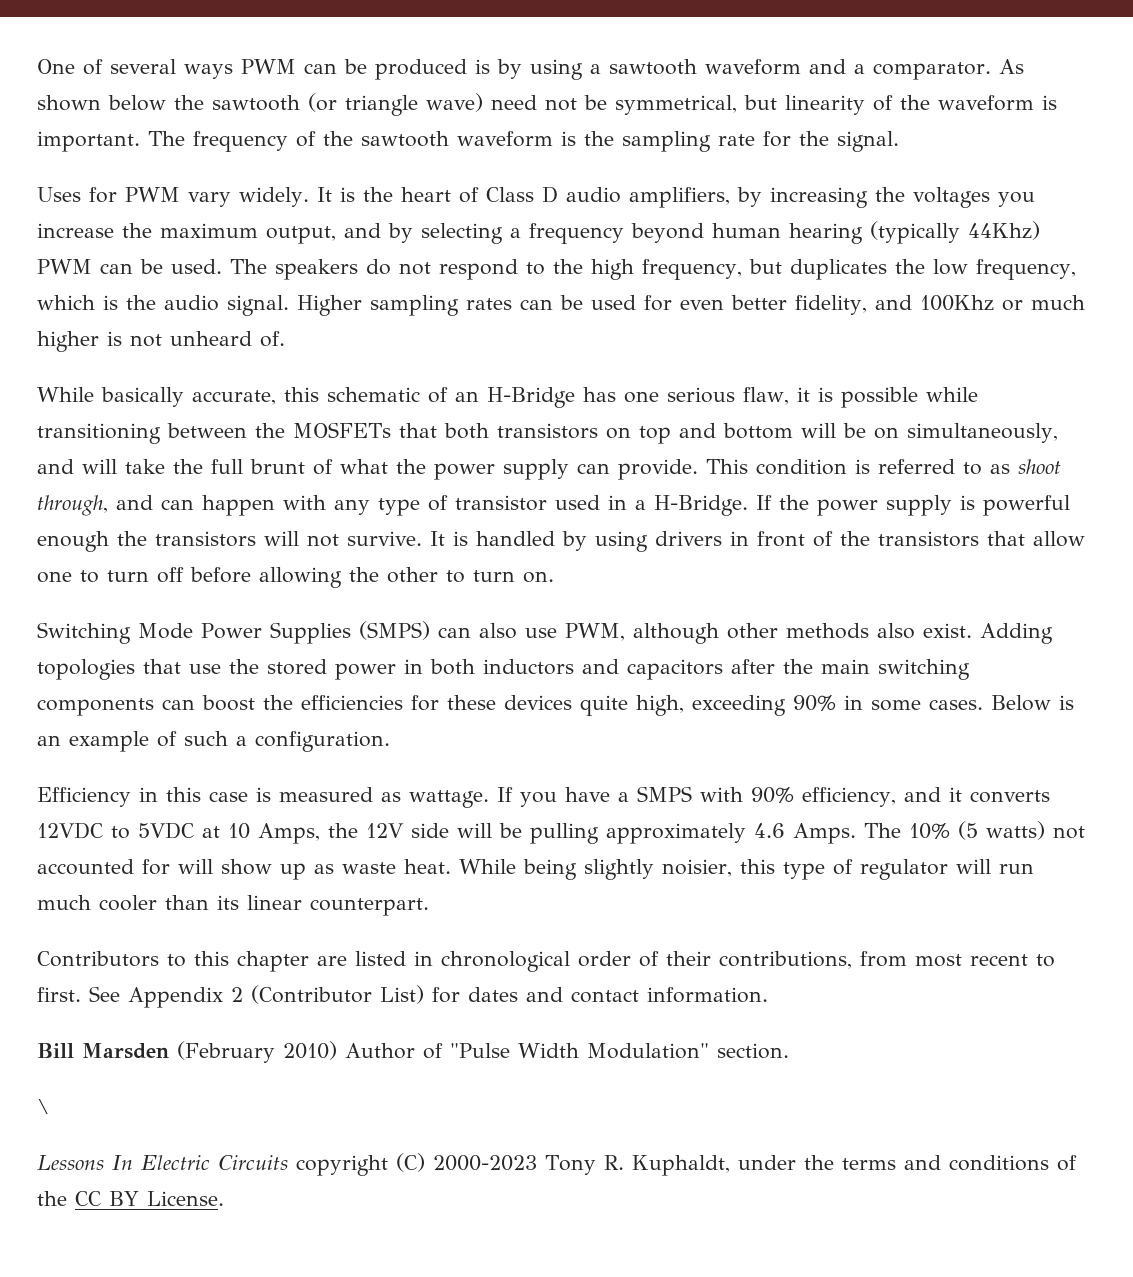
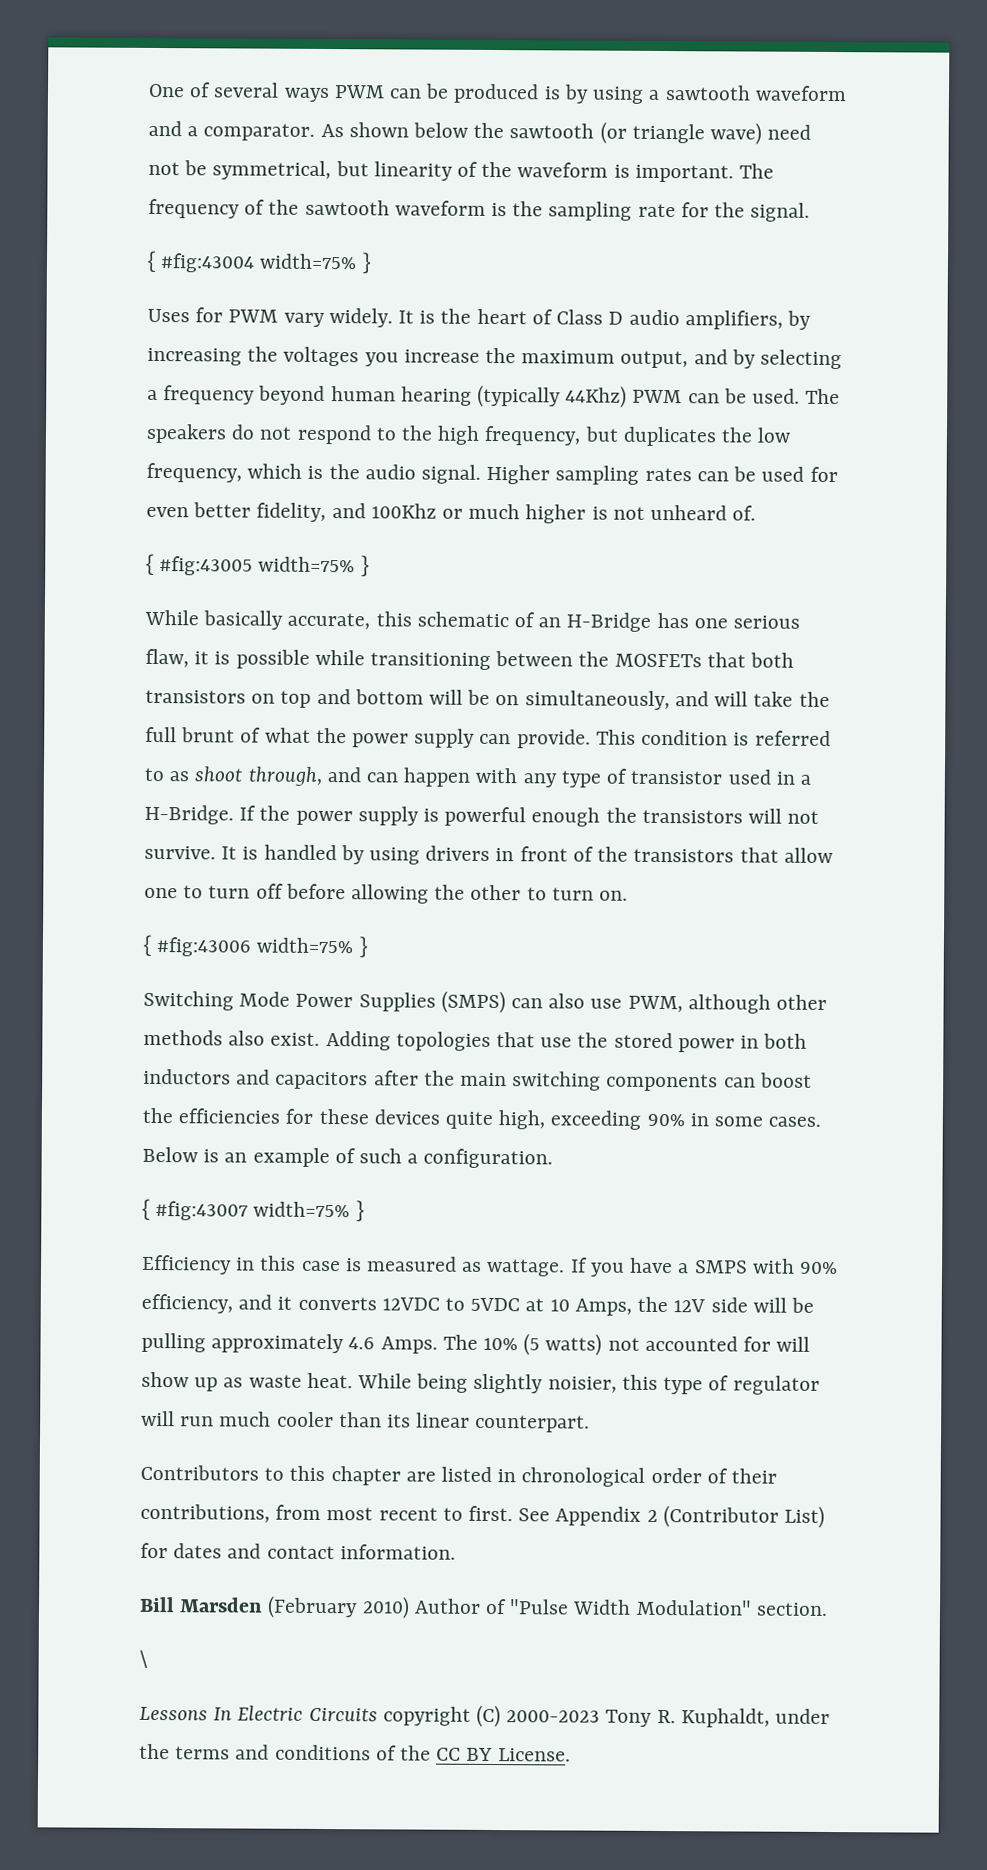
(899, 141) none -> [147,250,372,274] // { #fig:43004 width=75% }
(285, 339) none -> [146,553,370,577] // { #fig:43005 width=75% }
(554, 577) none -> [143,934,368,958] // { #fig:43006 width=75% }
(390, 741) none -> [142,1198,365,1222] // { #fig:43007 width=75% }

